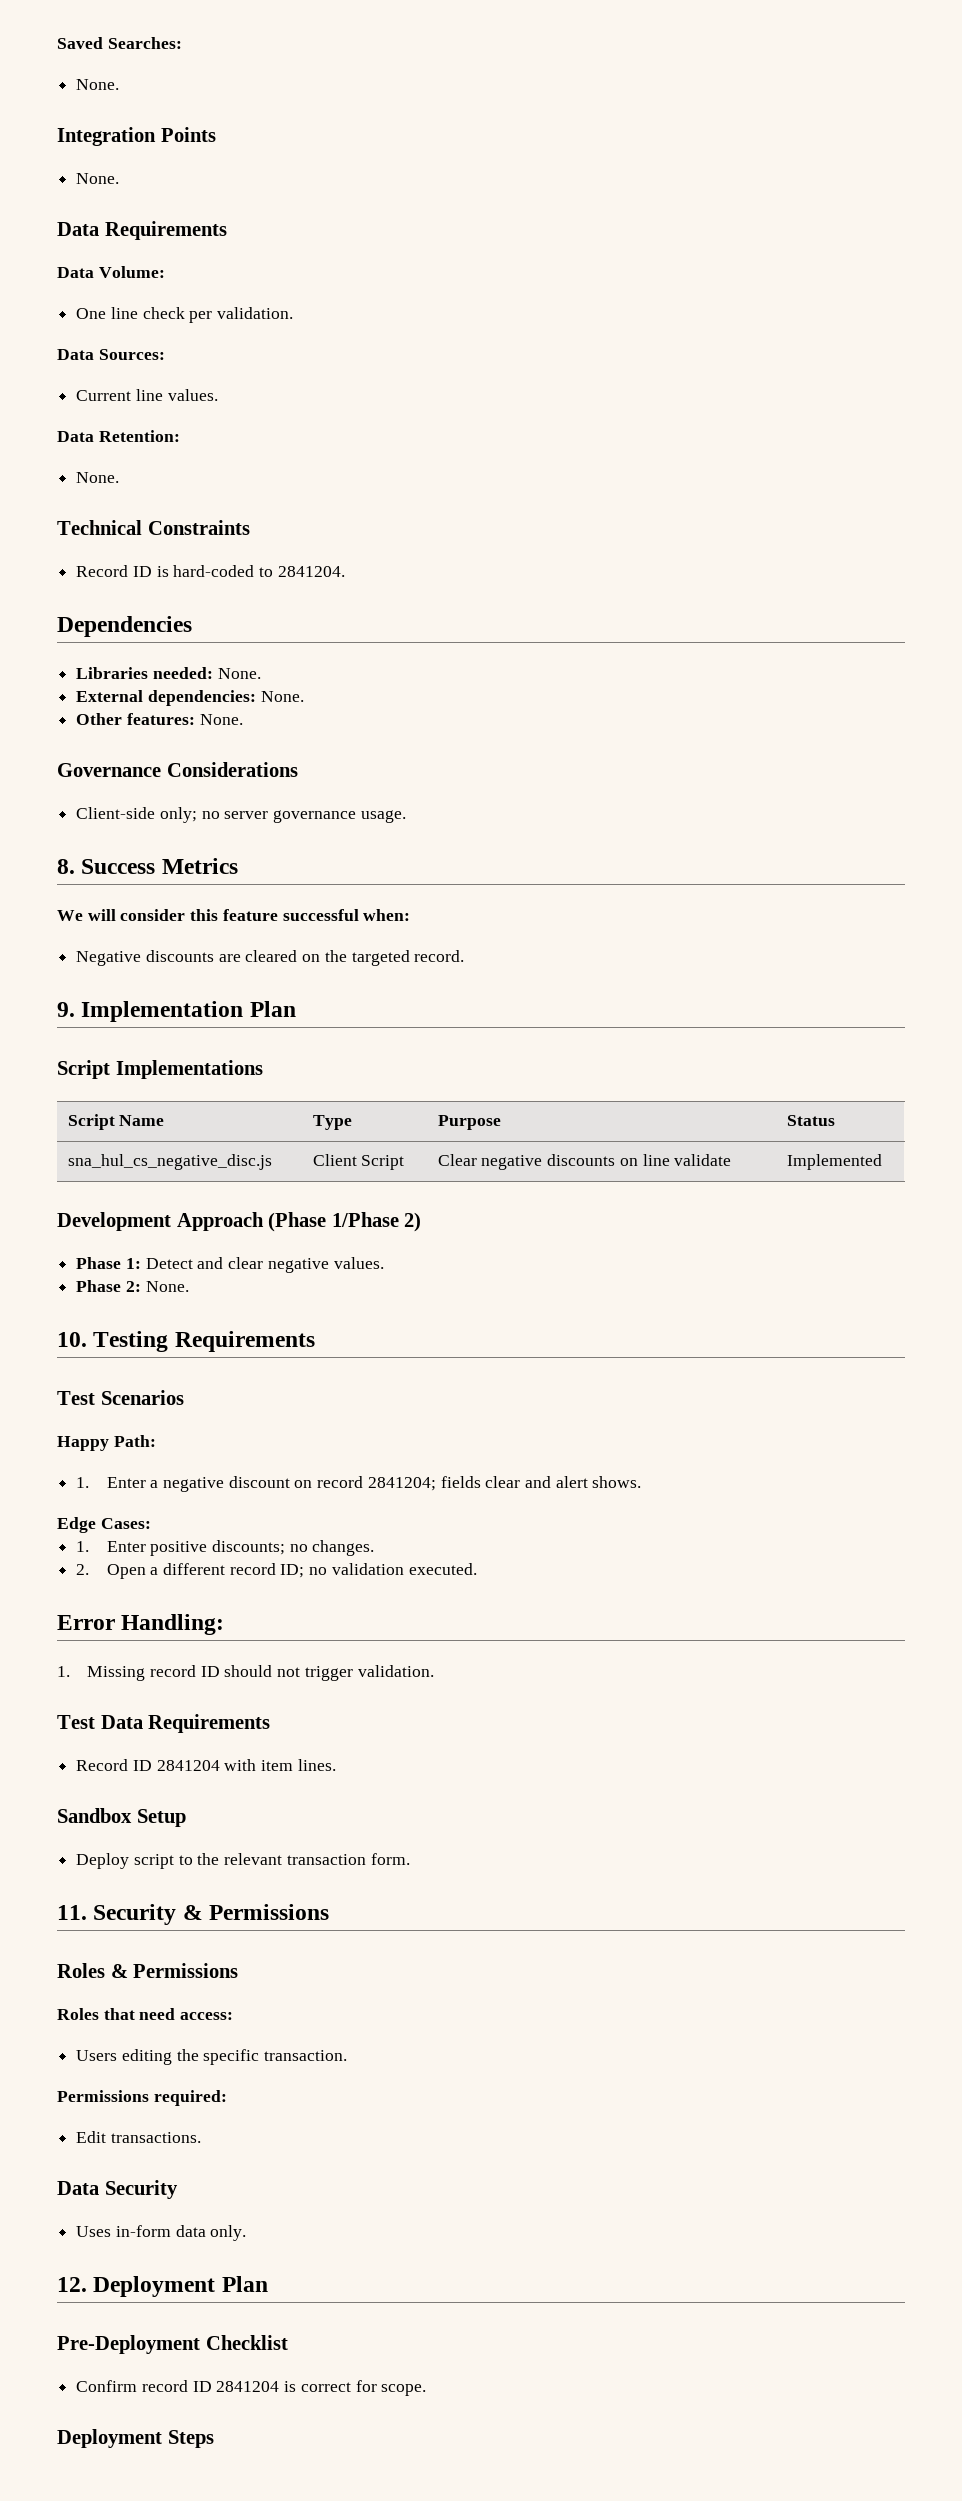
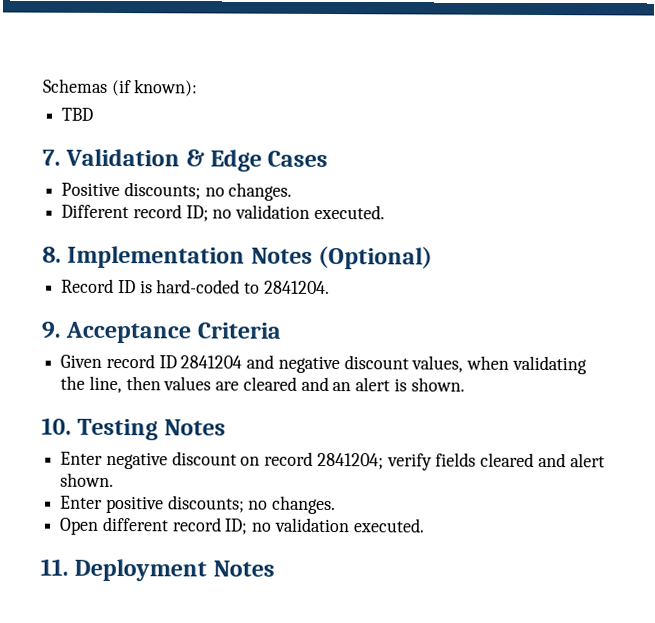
[57,37,182,49] [76,79,120,90] [57,127,216,146] [76,173,120,184] [57,221,227,240] [57,266,165,278] [76,307,294,323] [57,349,165,360] [76,389,218,401] [57,430,180,442] [76,472,120,483] [57,520,250,535] Saved Searches: // None. // Integration Points // None. // Data Requirements // Data Volume: // One line check per validation. // Data Sources: // Current line values. // Data Retention: // None. // Technical Constraints -> [43,78,199,97] [61,107,94,121] [42,148,329,172] [61,182,293,201] [61,204,385,222] [42,245,434,270] Schemas (if known): // TBD // 7. Validation & Edge Cases // Positive discounts; no changes. // Different record ID; no validation executed. // 8. Implementation Notes (Optional)
[57,616,192,637] [76,667,261,679] [76,690,304,706] [76,713,243,725] [57,762,298,777] [76,807,406,823] [57,858,238,874] [57,909,411,921] [76,950,465,966] [57,1001,296,1022] [57,1060,263,1079] [67,1114,165,1130] [312,1115,352,1130] [437,1115,501,1130] [786,1115,835,1126] [67,1154,272,1170] [312,1154,405,1170] [437,1154,732,1170] [786,1154,882,1170] [57,1212,422,1232] [76,1257,384,1273] [76,1280,189,1292] [57,1331,315,1352] [57,1390,184,1405] [57,1435,156,1451] [76,1477,159,1488] Dependencies // Libraries needed: None. // External dependencies: None. // Other features: None. // Governance Considerations // Client-side only; no server governance usage. // 8. Success Metrics // We will consider this feature successful when: // Negative discounts are cleared on the targeted record. // 9. Implementation Plan // Script Implementations // Script Name | Type | Purpose | Status // sna_hul_cs_negative_disc.js | Client Script | Clear negative discounts on line validate | Implemented // Development Approach (Phase 1/Phase 2) // Phase 1: Detect and clear negative values. // Phase 2: None. // 10. Testing Requirements // Test Scenarios // Happy Path: // 1. Enter a -> [41,321,281,344] [60,353,587,375] [60,375,465,394] [41,417,226,441] [60,451,104,465] 9. Acceptance Criteria // Given record ID 2841204 and negative discount values, when validating the line, then values are cleared and an alert is shown. // 10. Testing Notes // Enter
[440,1476,642,1488] [57,1517,151,1533] [76,1541,90,1552] fields clear and alert shows. // Edge Cases: // 1. -> [386,452,605,471] [60,472,115,487] verify fields cleared and alert shown. //
[76,1564,159,1579] 2. Open a -> [59,517,100,535] Open
[57,1614,225,1635] [57,1665,434,1681] [57,1714,271,1733] [76,1759,336,1771] [57,1808,186,1827] [76,1853,410,1869] [57,1904,330,1925] [57,1963,239,1978] [57,2008,234,2020] [76,2049,348,2065] [57,2090,227,2106] [76,2131,201,2143] [57,2180,178,2199] [76,2225,247,2241] [57,2276,268,2297] [57,2335,288,2354] [76,2380,427,2396] [57,2429,214,2448] Error Handling: // 1. Missing record ID should not trigger validation. // Test Data Requirements // Record ID 2841204 with item lines. // Sandbox Setup // Deploy script to the relevant transaction form. // 11. Security & Permissions // Roles & Permissions // Roles that need access: // Users editing the specific transaction. // Permissions required: // Edit transactions. // Data Security // Uses in-form data only. // 12. Deployment Plan // Pre-Deployment Checklist // Confirm record ID 2841204 is correct for scope. // Deployment Steps -> [40,558,275,582] 11. Deployment Notes

